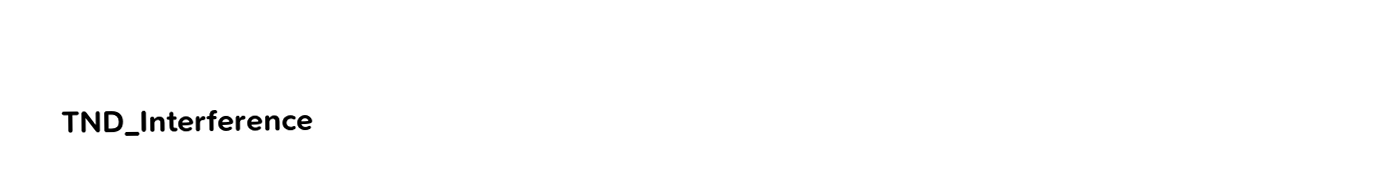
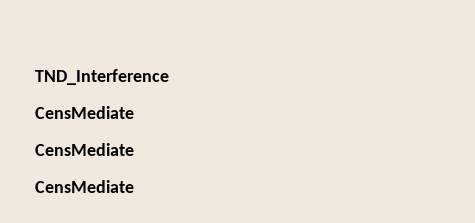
(314, 122) none -> [35,106,134,119] [35,143,134,156] [35,180,134,193] // CensMediate // CensMediate // CensMediate

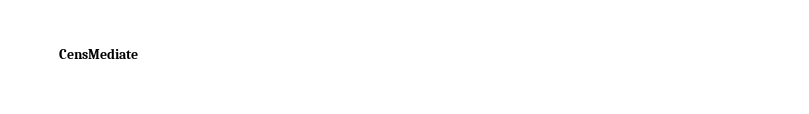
[35,69,169,85] [35,106,134,119] [35,143,134,156] [35,180,134,193] TND_Interference // CensMediate // CensMediate // CensMediate -> [59,48,138,59] CensMediate

